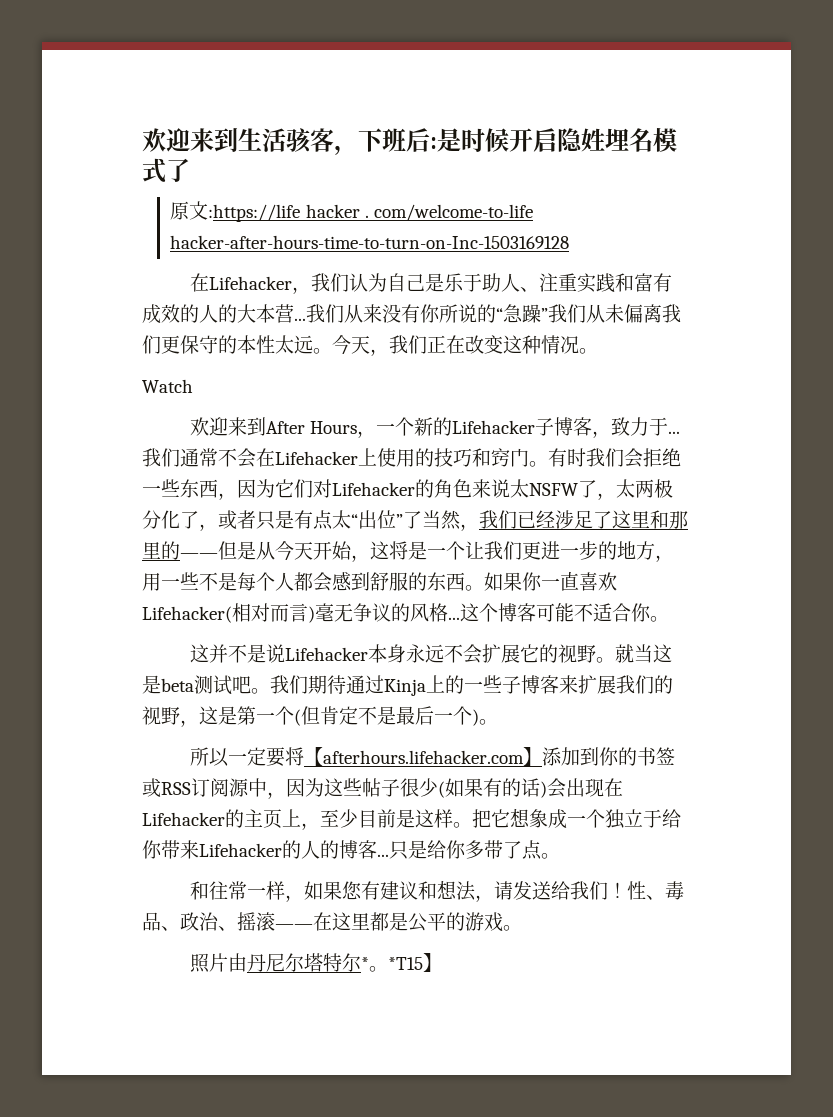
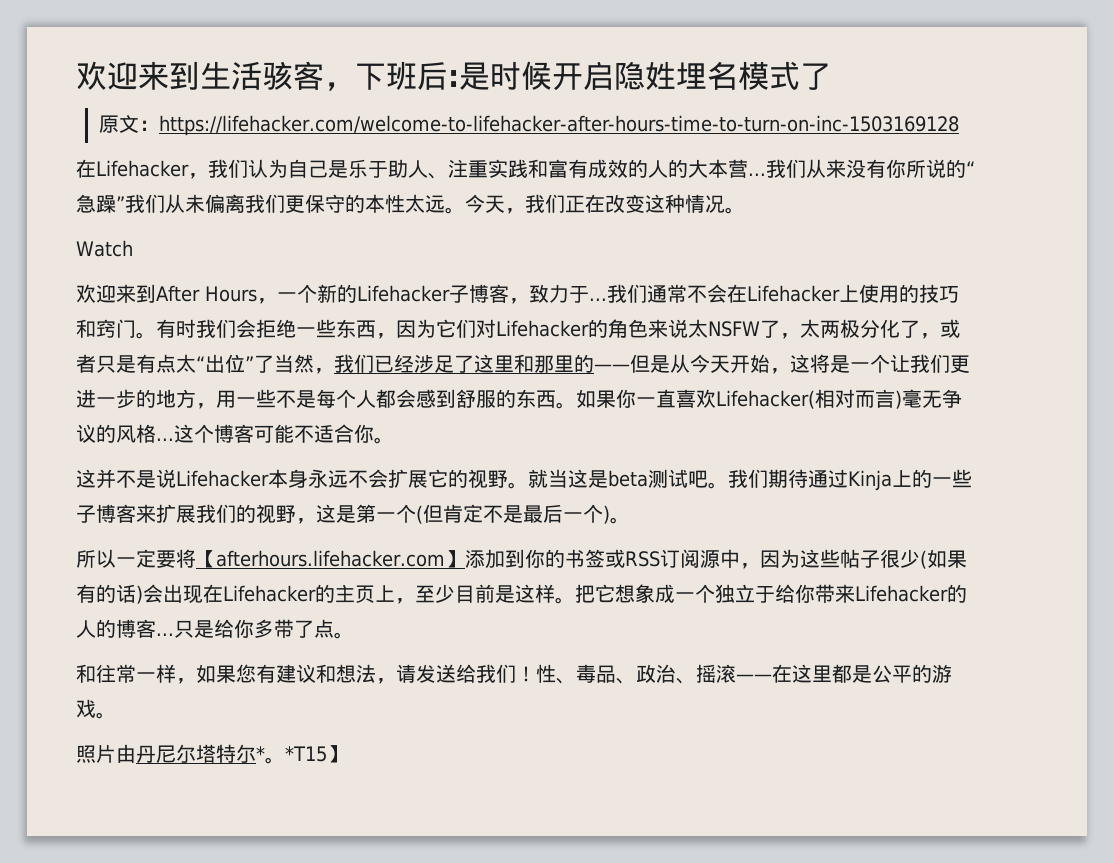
[208,204,533,222] [170,235,570,249] :https://life hacker . com/welcome-to-life hacker-after-hours-time-to-turn-on-Inc-1503169128 -> [138,115,960,136] ：https://lifehacker.com/welcome-to-lifehacker-after-hours-time-to-turn-on-inc-1503169128

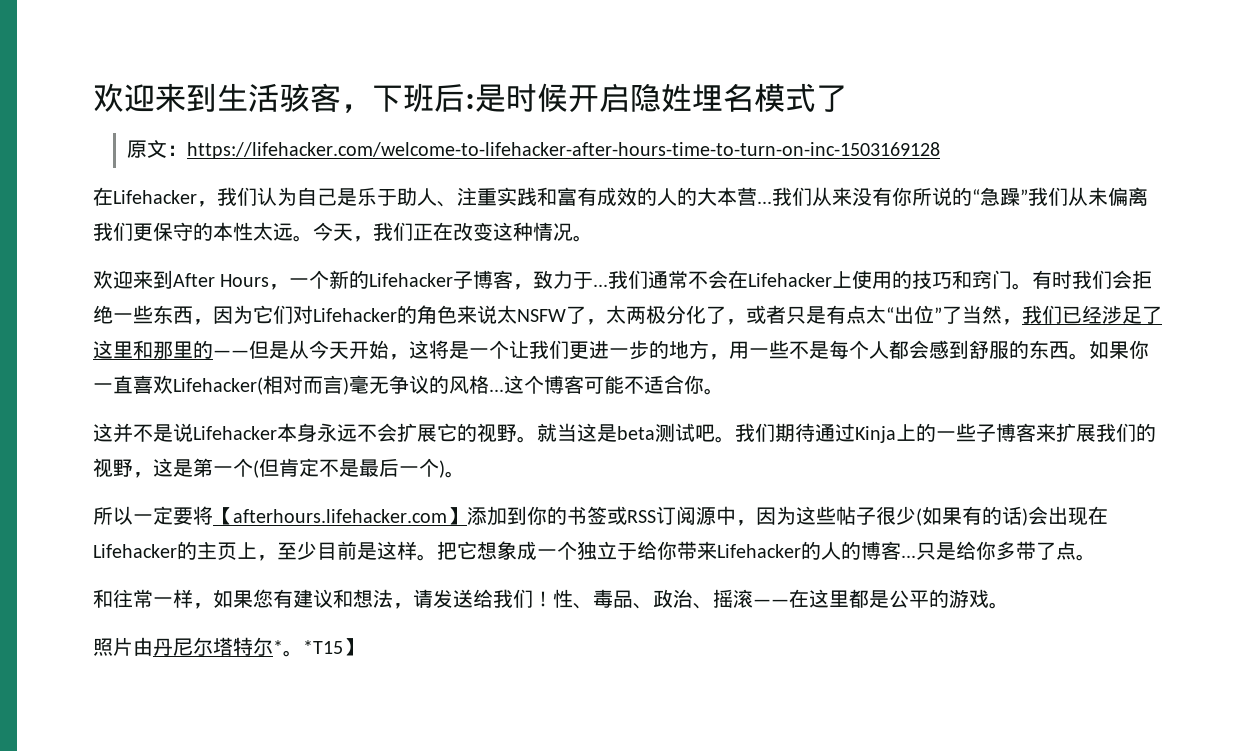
[76,240,133,257] // Watch -> (593, 238) none

